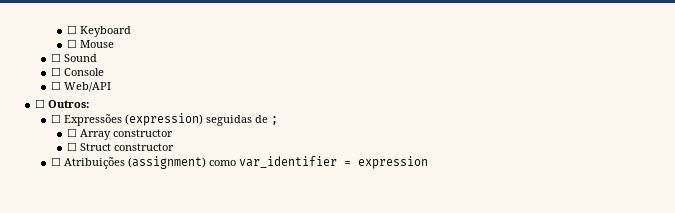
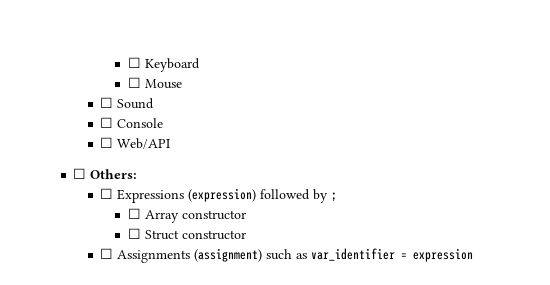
[48,100,90,108] [51,113,269,126] Outros: // ☐ Expressões (expression) seguidas de -> [90,169,138,179] [100,188,329,203] Others: // ☐ Expressions (expression) followed by
[64,156,237,169] Atribuições (assignment) como -> [117,248,308,263] Assignments (assignment) such as

